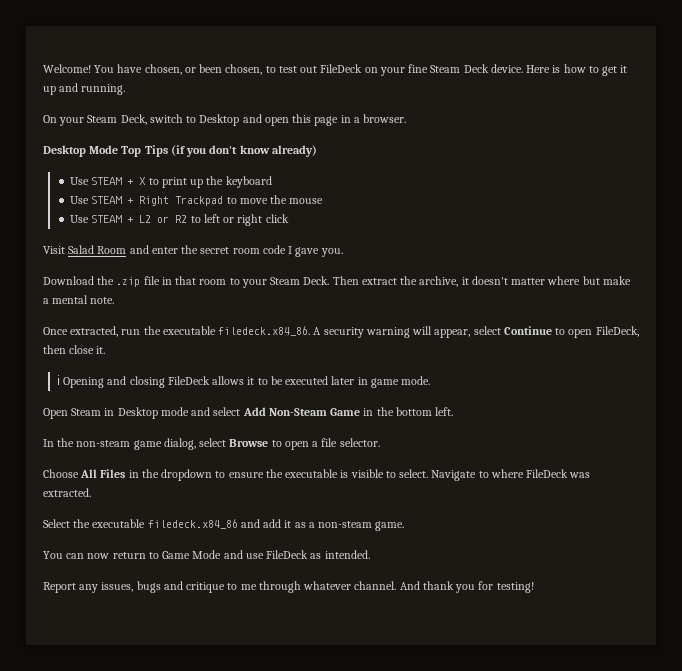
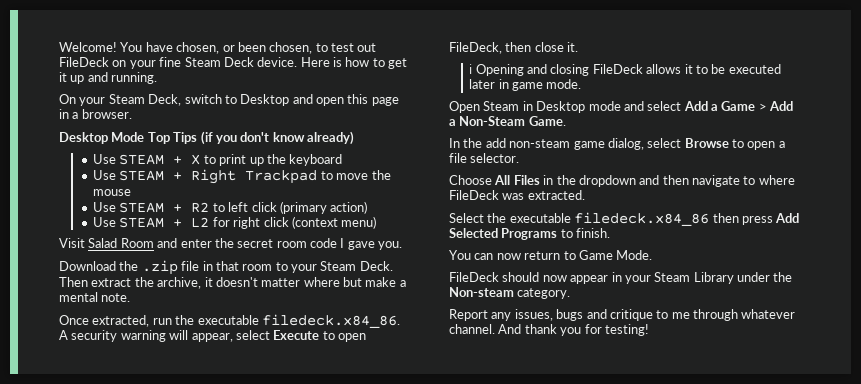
[139,215,170,223] L2 or -> (183, 208) none
[223,217,235,223] or -> [251,201,368,214] [93,217,230,228] click (primary action) // Use STEAM + L2 for
(289, 218) none -> [291,216,377,229] (context menu)
[503,326,552,335] Continue -> [273,330,320,340] Execute
[268,407,454,416] Non-Steam Game in the bottom left. -> [711,101,794,111] [449,116,566,126] a Game > Add a Non-Steam Game.
(75, 442) none -> [485,138,506,148] add
[215,469,477,481] to ensure the executable is visible to select. Navigate -> [639,175,740,187] and then navigate
[240,519,405,531] and add it as a non-steam game. -> [712,213,800,225] [449,228,611,240] then press Add Selected Programs to finish.
[192,550,370,559] Mode and use FileDeck as intended. -> [616,250,653,260] [449,272,793,284] [449,287,571,299] Mode. // FileDeck should now appear in your Steam Library under the Non-steam category.

